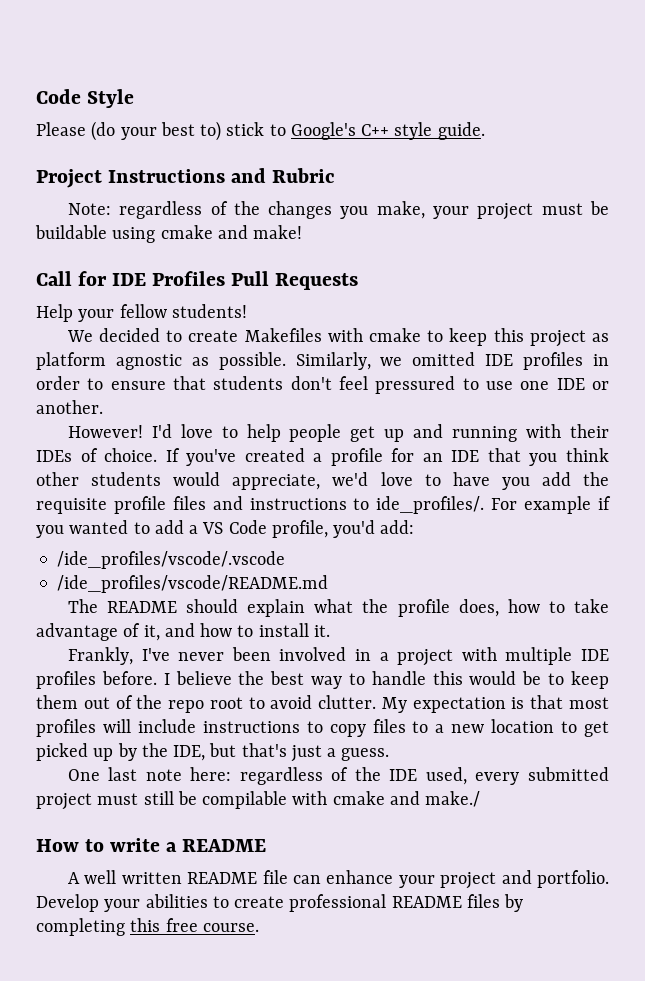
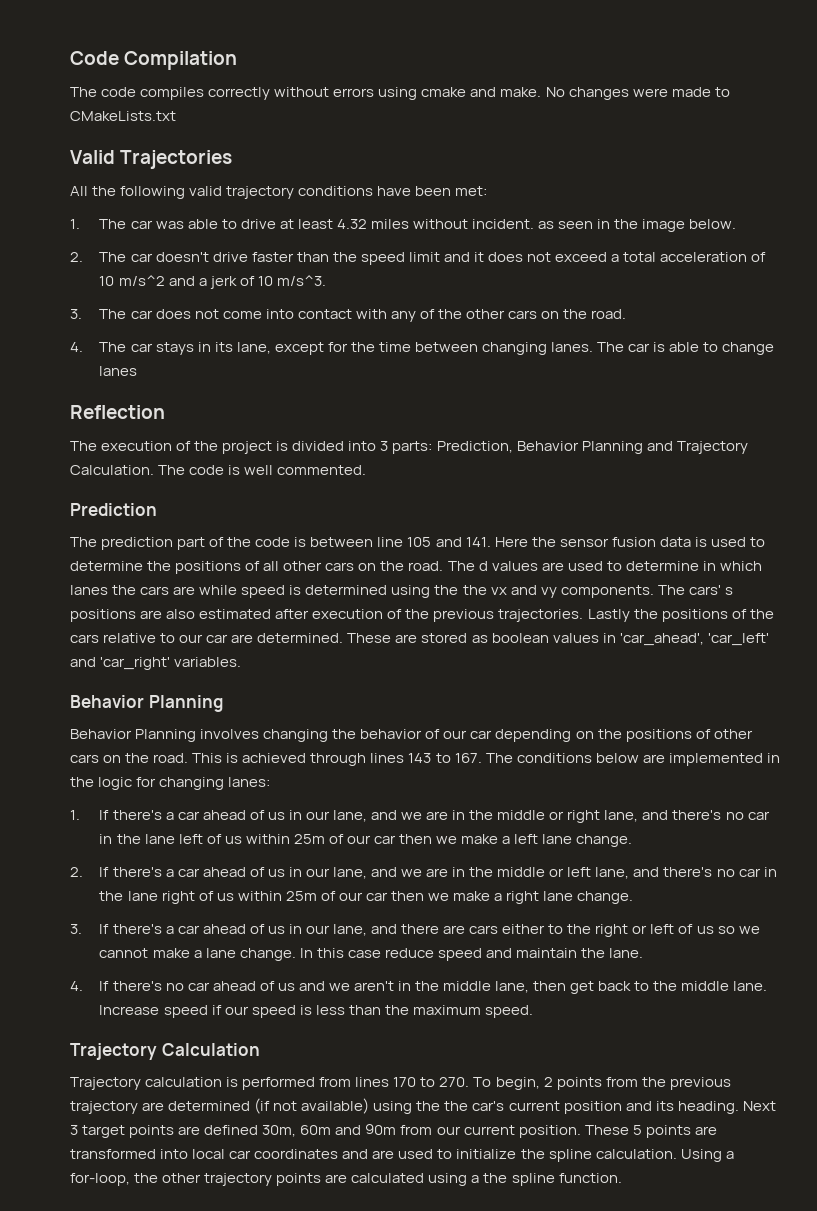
[36,89,135,108] [36,121,485,141] [36,168,336,188] [67,201,609,220] [35,225,303,243] [36,271,359,290] [36,304,247,322] [66,328,610,347] [36,352,610,370] [36,376,609,394] [36,400,103,414] [67,424,610,442] [36,448,610,466] [36,472,610,490] [36,496,612,514] [36,520,415,538] [57,551,286,569] [57,575,329,593] [67,599,609,617] [36,623,330,641] [67,647,609,666] [36,671,609,689] [36,695,609,713] [36,719,609,737] [36,743,390,762] [67,767,609,785] [36,791,481,810] [36,838,267,852] [67,870,609,889] [36,894,524,912] [36,918,259,936] Code Style // Please (do your best to) stick to Google's C++ style guide. // Project Instructions and Rubric // Note: regardless of the changes you make, your project must be buildable using cmake and make! // Call for IDE Profiles Pull Requests // Help your fellow students! // We decided to create Makefiles with cmake to keep this project as platform agnostic as possible. Similarly, we omitted IDE profiles in order to ensure that students don't feel pressured to use one IDE or another. // However! I'd love to help people get up and running with their IDEs of choice. If you've created a profile for an IDE that you think other students would appreciate, we'd love to have you add the requisite profile files and instructions to ide_profiles/. For example if you wanted to add a VS Code profile, you'd add: // /ide_profiles/vscode/.vscode // /ide_profiles/vscode/README.md // The README should explain what the profile does, how to take advantage of it, and how to install it. // Frankly, I've never been involved in a project with multiple IDE profiles before. I believe the best way to handle this would be to keep them out of the repo root to avoid clutter. My expectation is that most profiles will include instructions to copy files to a new location to get picked up by the IDE, but that's just a guess. // One last note here: regardless of the IDE used, every submitted project must still be compilable with cmake and make./ // How to write a README // A well written README file can enhance your project and portfolio. Develop your abilities to create professional README files by completing this free course. -> [70,51,238,70] [70,87,730,100] [70,111,176,121] [70,150,233,169] [70,186,488,199] [70,219,737,232] [70,252,767,265] [99,275,326,289] [70,309,627,322] [70,342,775,355] [99,366,138,376] [70,405,165,419] [70,441,748,454] [70,465,367,475] [70,503,157,516] [70,537,765,550] [70,561,762,574] [70,585,733,598] [70,609,774,622] [70,633,769,646] [70,657,242,670] [70,695,223,712] [70,729,753,742] [70,753,780,766] [70,777,271,790] [70,810,770,823] [99,834,633,847] [70,867,777,879] [99,891,634,904] [70,924,760,937] [99,948,644,961] [70,981,768,994] [99,1005,533,1018] [70,1043,260,1060] [70,1077,731,1090] [70,1098,776,1114] [70,1124,717,1138] [70,1149,734,1162] [70,1173,622,1186] Code Compilation // The code compiles correctly without errors using cmake and make. No changes were made to CMakeLists.txt // Valid Trajectories // All the following valid trajectory conditions have been met: // 1. The car was able to drive at least 4.32 miles without incident. as seen in the image below. // 2. The car doesn't drive faster than the speed limit and it does not exceed a total acceleration of 10 m/s^2 and a jerk of 10 m/s^3. // 3. The car does not come into contact with any of the other cars on the road. // 4. The car stays in its lane, except for the time between changing lanes. The car is able to change lanes // Reflection // The execution of the project is divided into 3 parts: Prediction, Behavior Planning and Trajectory Calculation. The code is well commented. // Prediction // The prediction part of the code is between line 105 and 141. Here the sensor fusion data is used to determine the positions of all other cars on the road. The d values are used to determine in which lanes the cars are while speed is determined using the the vx and vy components. The cars' s positions are also estimated after execution of the previous trajectories. Lastly the positions of the cars relative to our car are determined. These are stored as boolean values in 'car_ahead', 'car_left' and 'car_right' variables. // Behavior Planning // Behavior Planning involves changing the behavior of our car depending on the positions of other cars on the road. This is achieved through lines 143 to 167. The conditions below are implemented in the logic for changing lanes: // 1. If there's a car ahead of us in our lane, and we are in the middle or right lane, and there's no car in the lane left of us within 25m of our car then we make a left lane change. // 2. If there's a car ahead of us in our lane, and we are in the middle or left lane, and there's no car in the lane right of us within 25m of our car then we make a right lane change. // 3. If there's a car ahead of us in our lane, and there are cars either to the right or left of us so we cannot make a lane change. In this case reduce speed and maintain the lane. // 4. If there's no car ahead of us and we aren't in the middle lane, then get back to the middle lane. Increase speed if our speed is less than the maximum speed. // Trajectory Calculation // Trajectory calculation is performed from lines 170 to 270. To begin, 2 points from the previous trajectory are determined (if not available) using the the car's current position and its heading. Next 3 target points are defined 30m, 60m and 90m from our current position. These 5 points are transformed into local car coordinates and are used to initialize the spline calculation. Using a for-loop, the other trajectory points are calculated using a the spline function.

